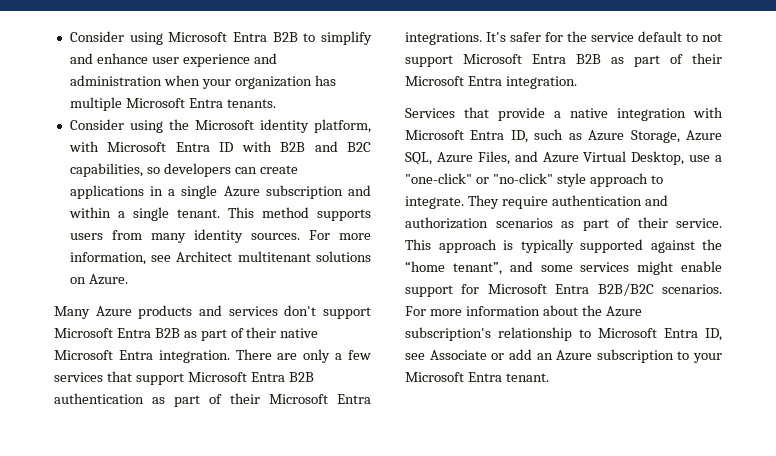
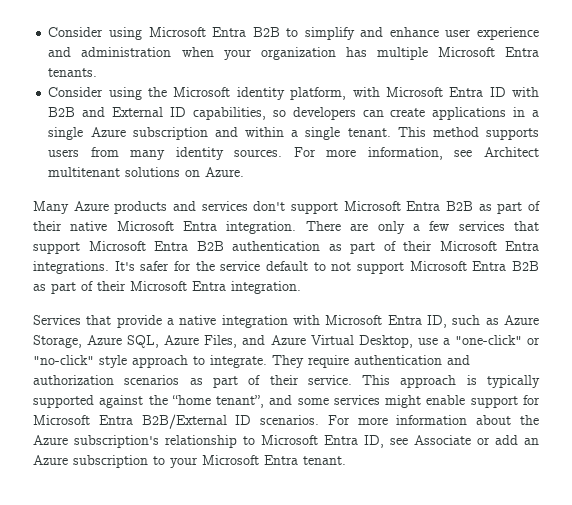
[347,142,372,152] B2C -> [112,107,187,117] External ID
[597,283,654,296] B2B/B2C -> [141,414,252,429] B2B/External ID

